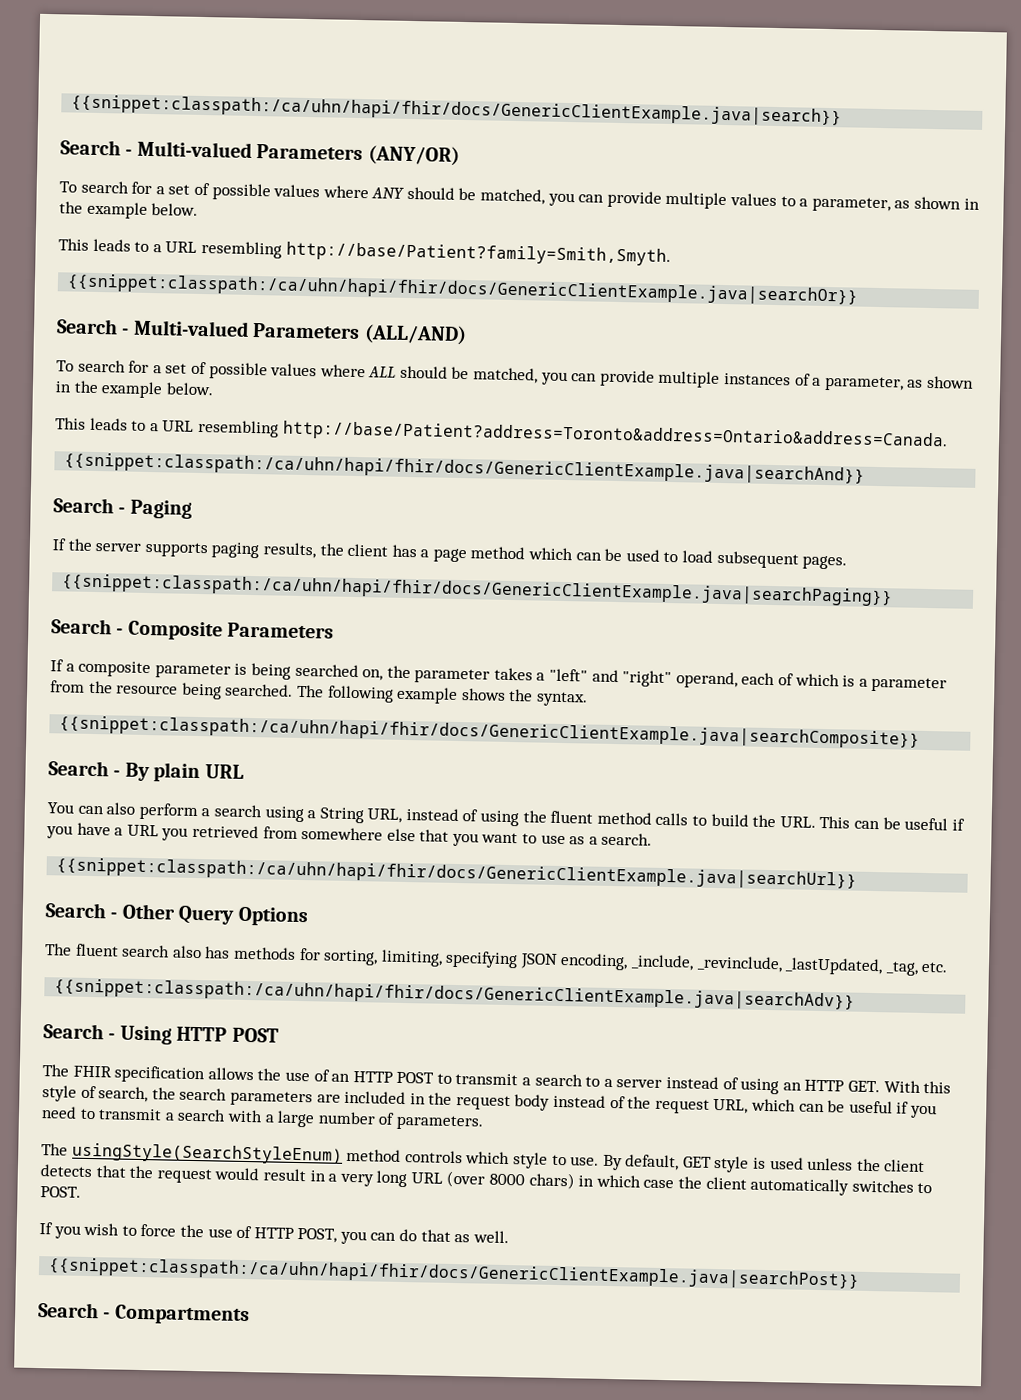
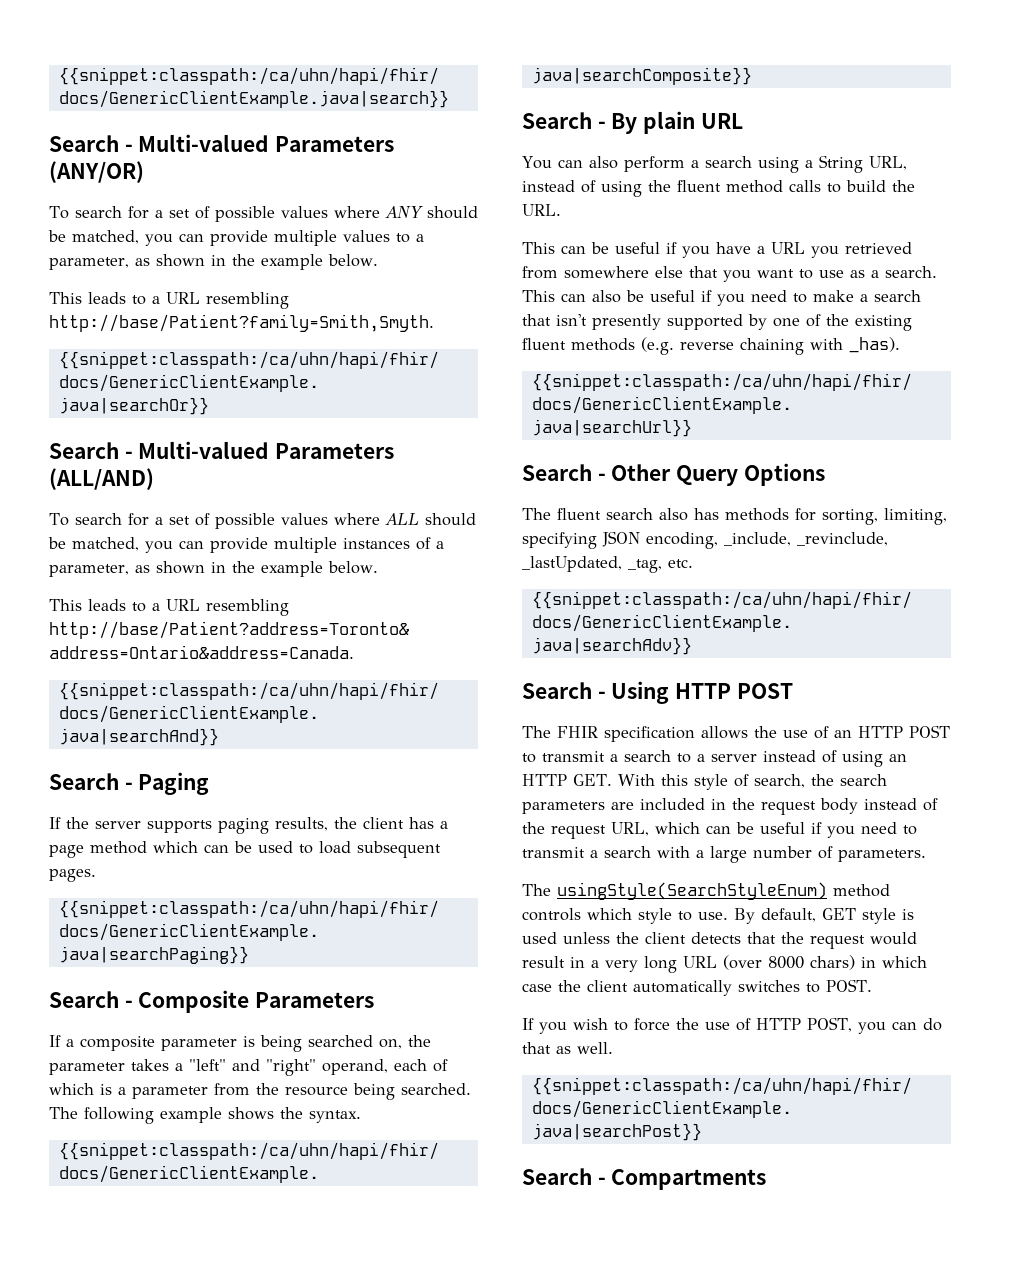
(816, 822) none -> (561, 210) //
(653, 839) none -> [522,290,921,306] [522,314,912,331] [522,337,900,355] This can also be useful if you need to make a search that isn't presently supported by one of the existing fluent methods (e.g. reverse chaining with _has).

